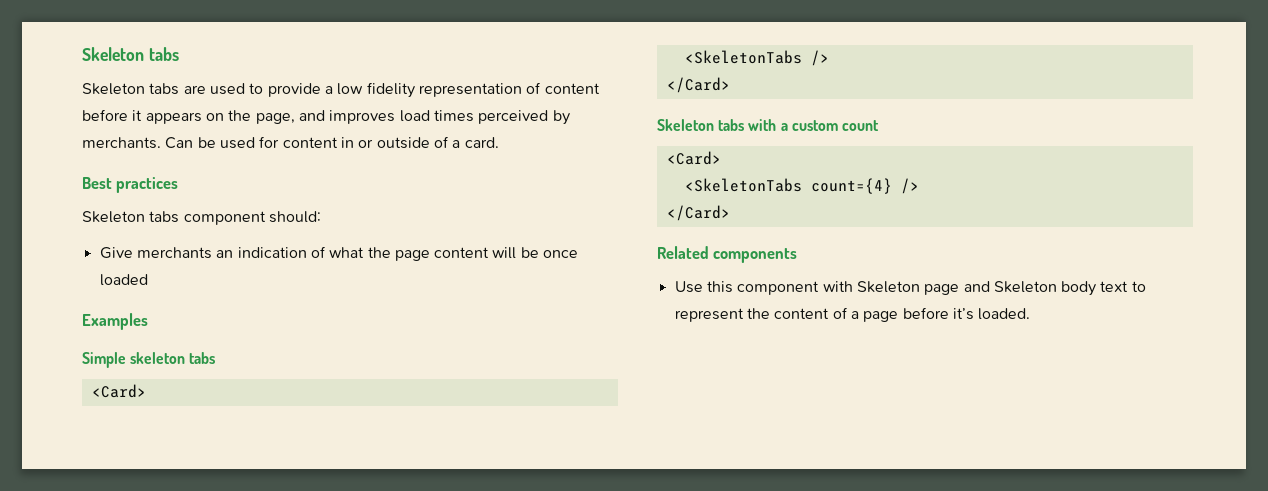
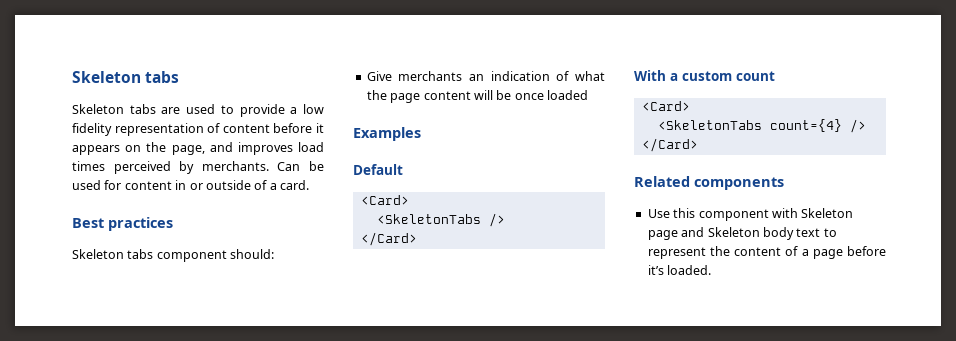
[82,352,216,368] Simple skeleton tabs -> [353,164,403,175] Default
[657,119,777,131] Skeleton tabs with -> [634,70,666,81] With

